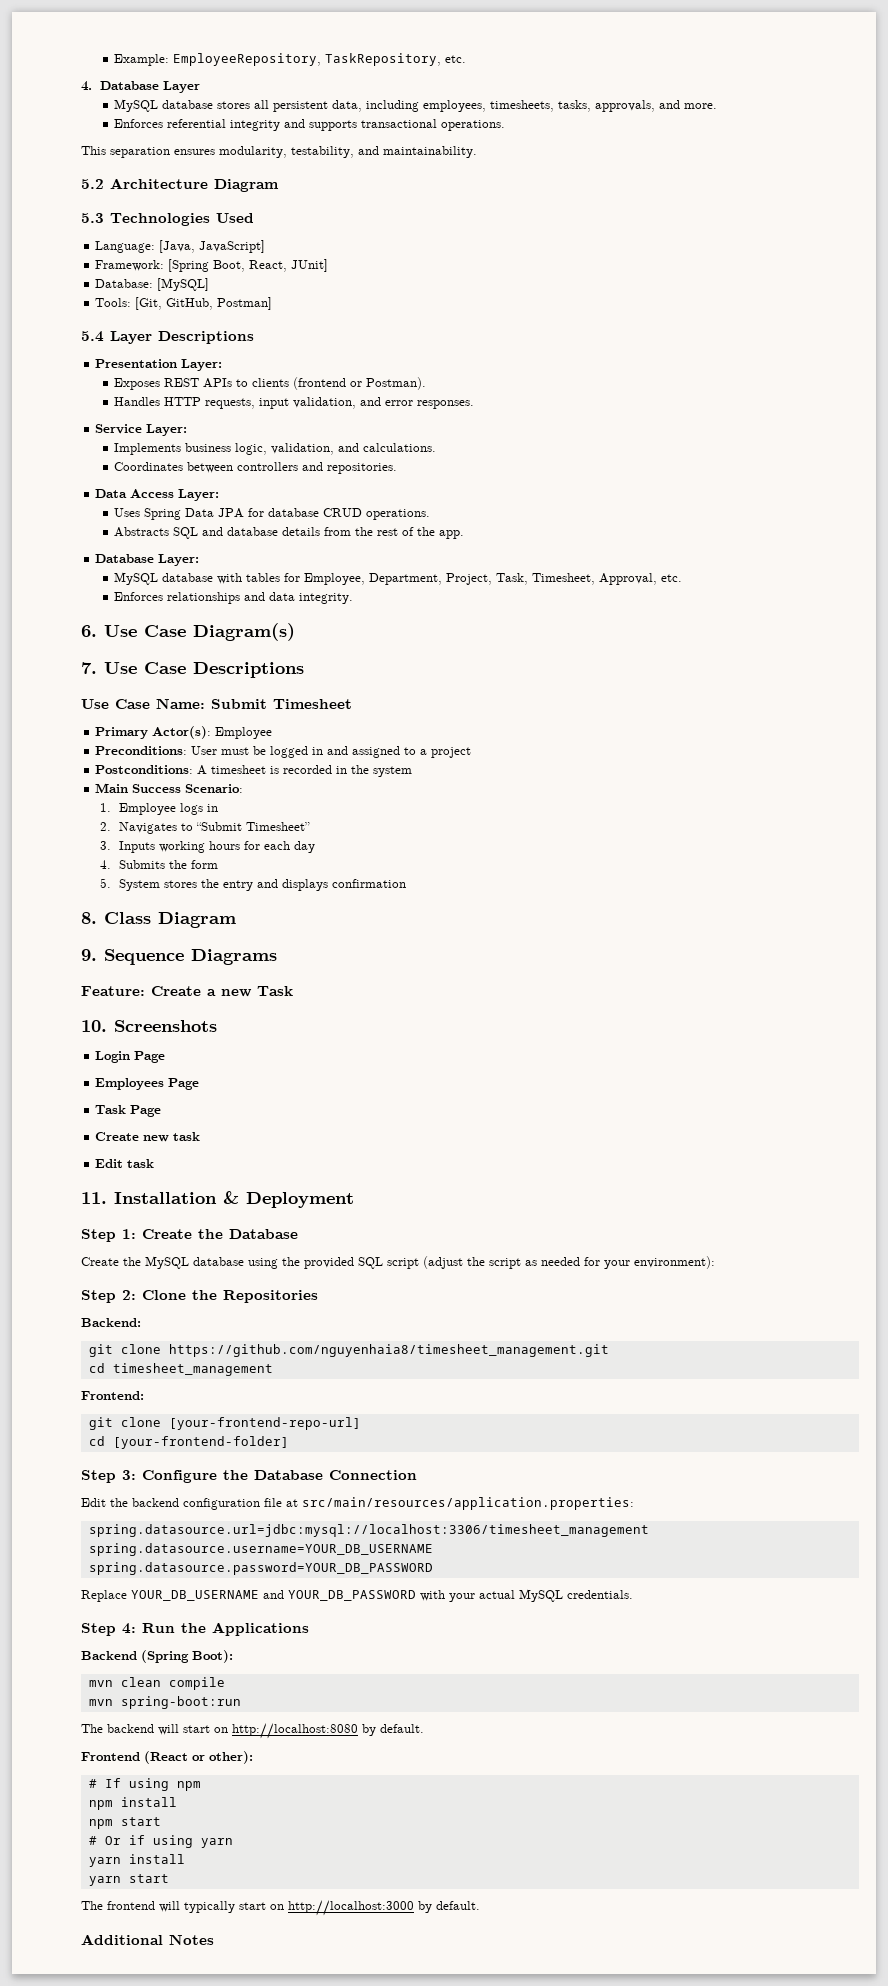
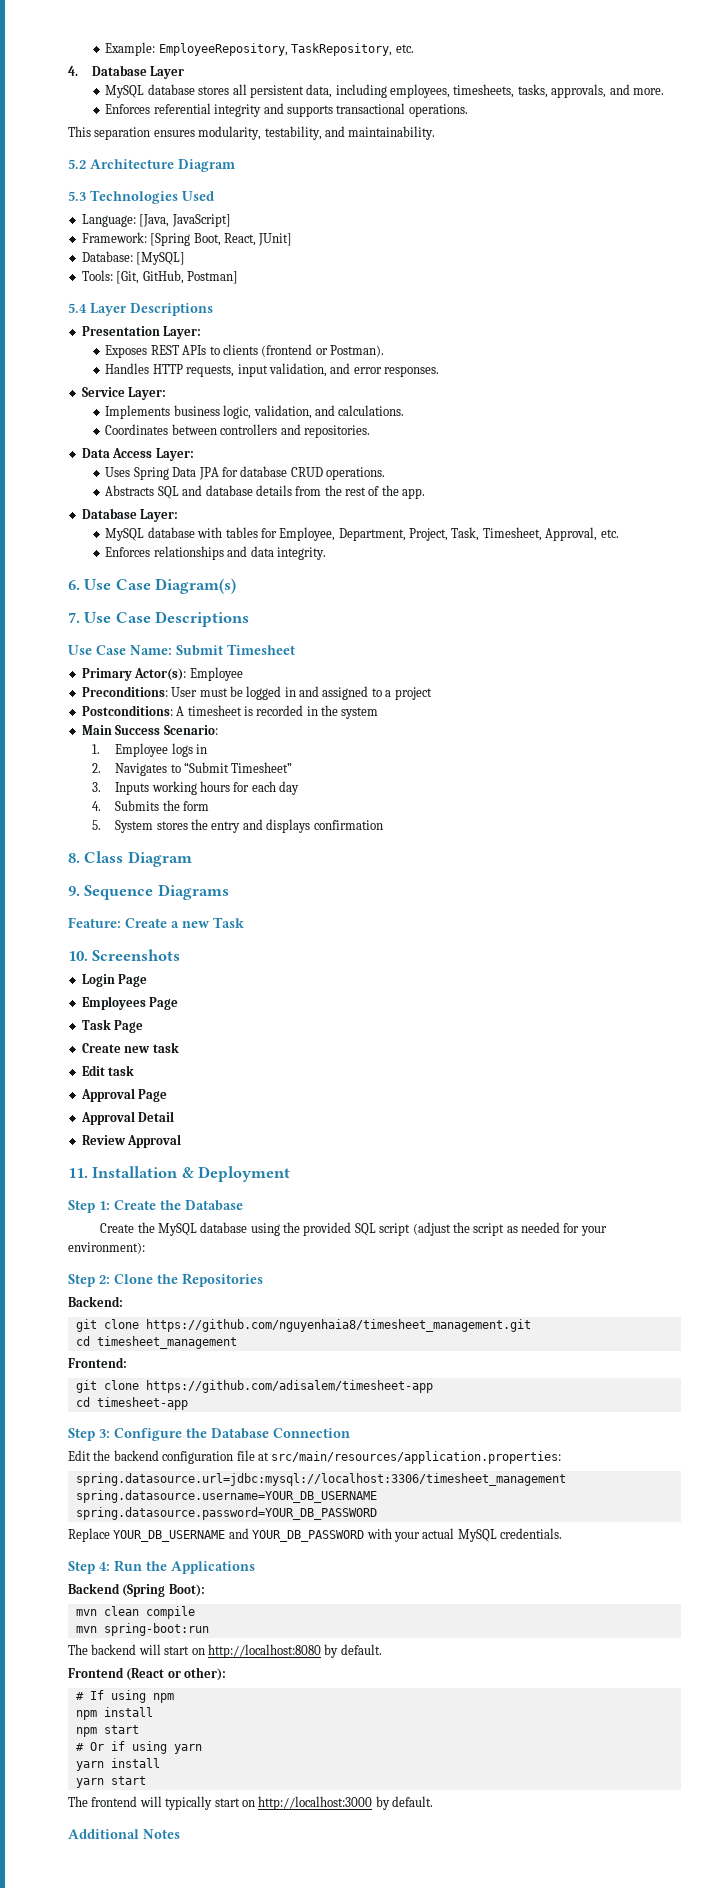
(155, 1163) none -> [80,1088,168,1102] [80,1111,175,1125] [81,1134,182,1148] // Approval Page // Approval Detail // Review Approval
[168,1417,361,1430] [88,1436,289,1449] [your-frontend-repo-url] // cd [your-frontend-folder] -> [145,1380,433,1393] [75,1397,188,1410] https://github.com/adisalem/timesheet-app // cd timesheet-app

